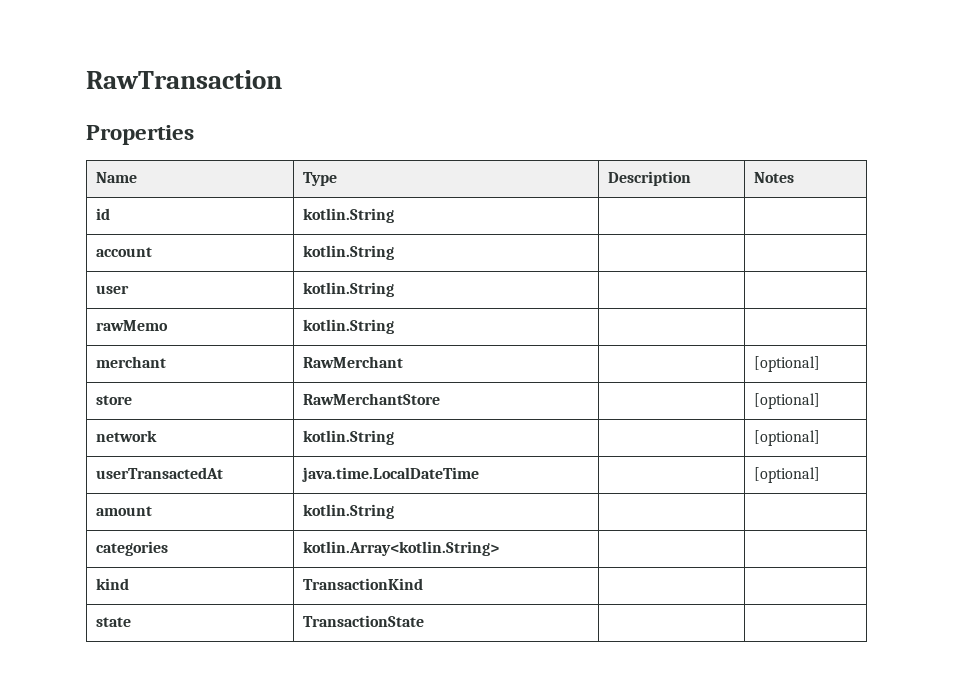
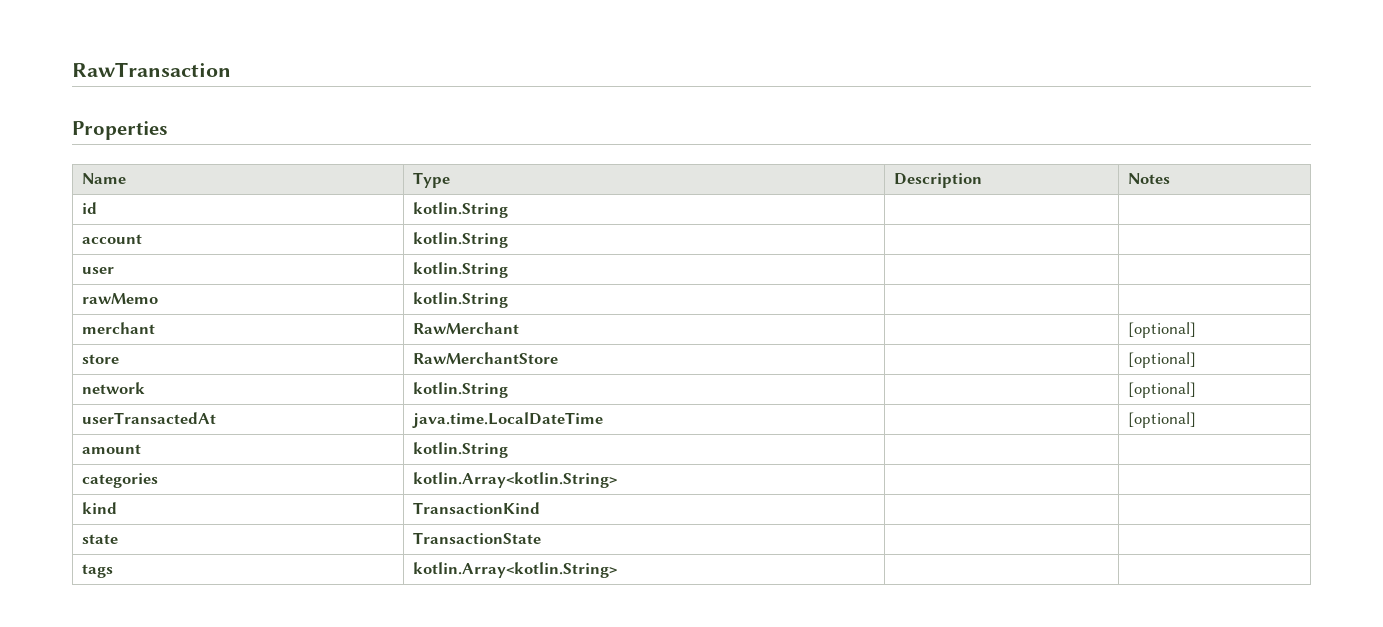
(424, 621) none -> [82,564,114,578] [413,562,618,578] // tags | kotlin.Array<kotlin.String> | |

